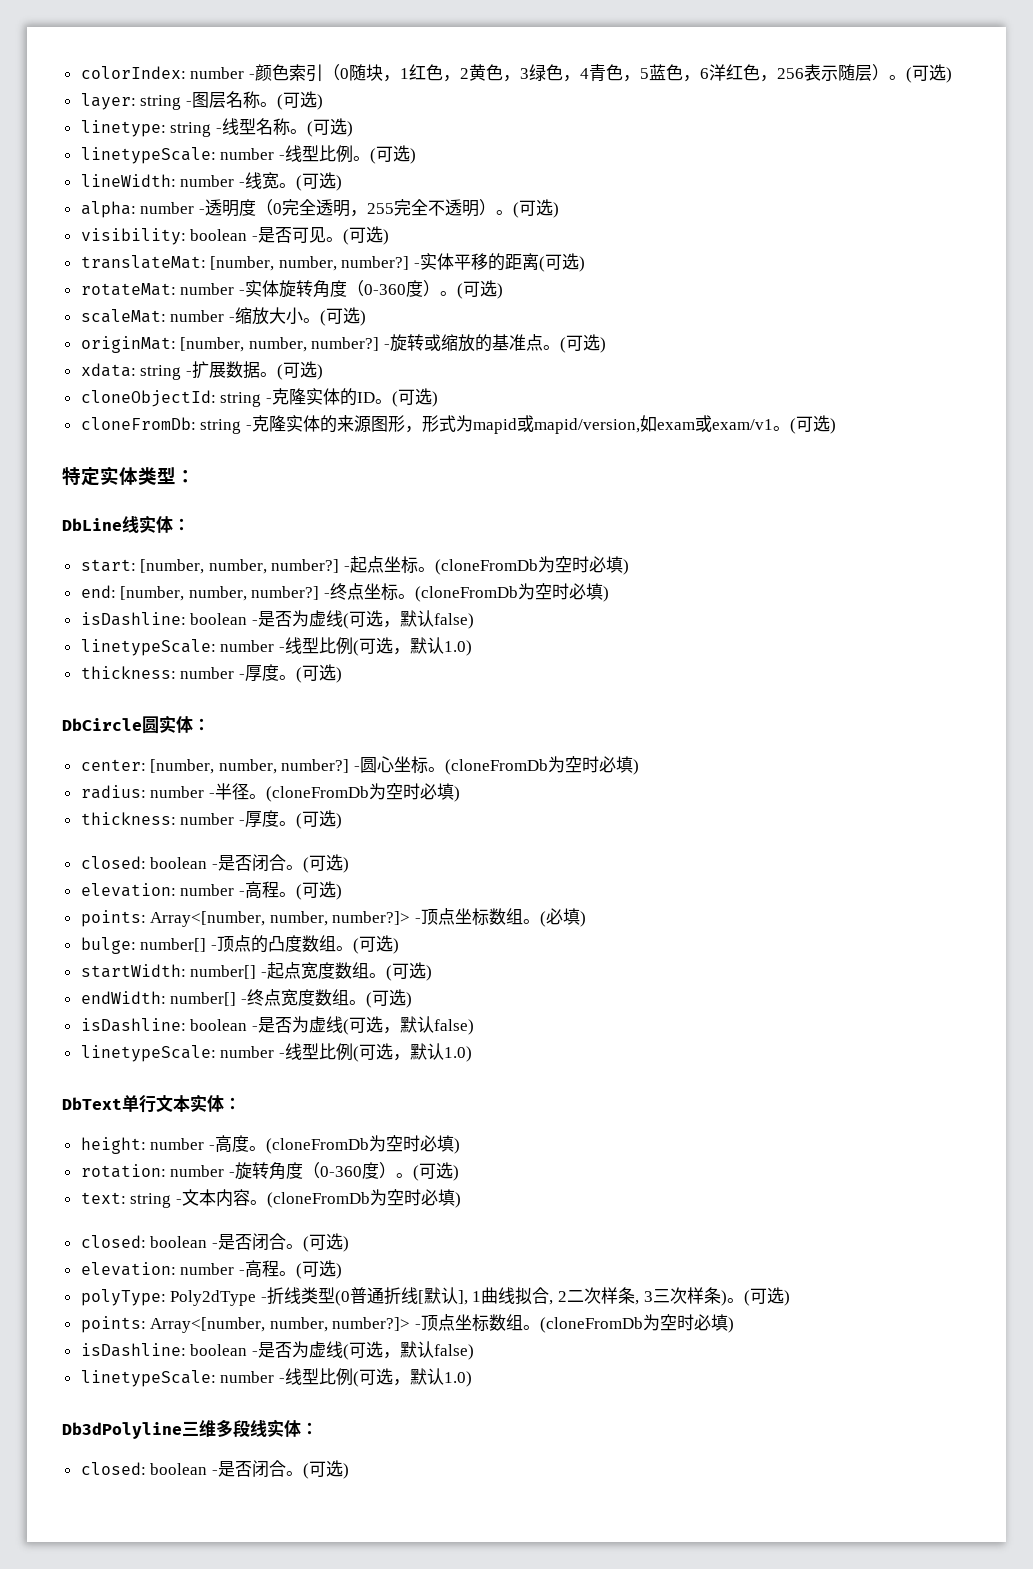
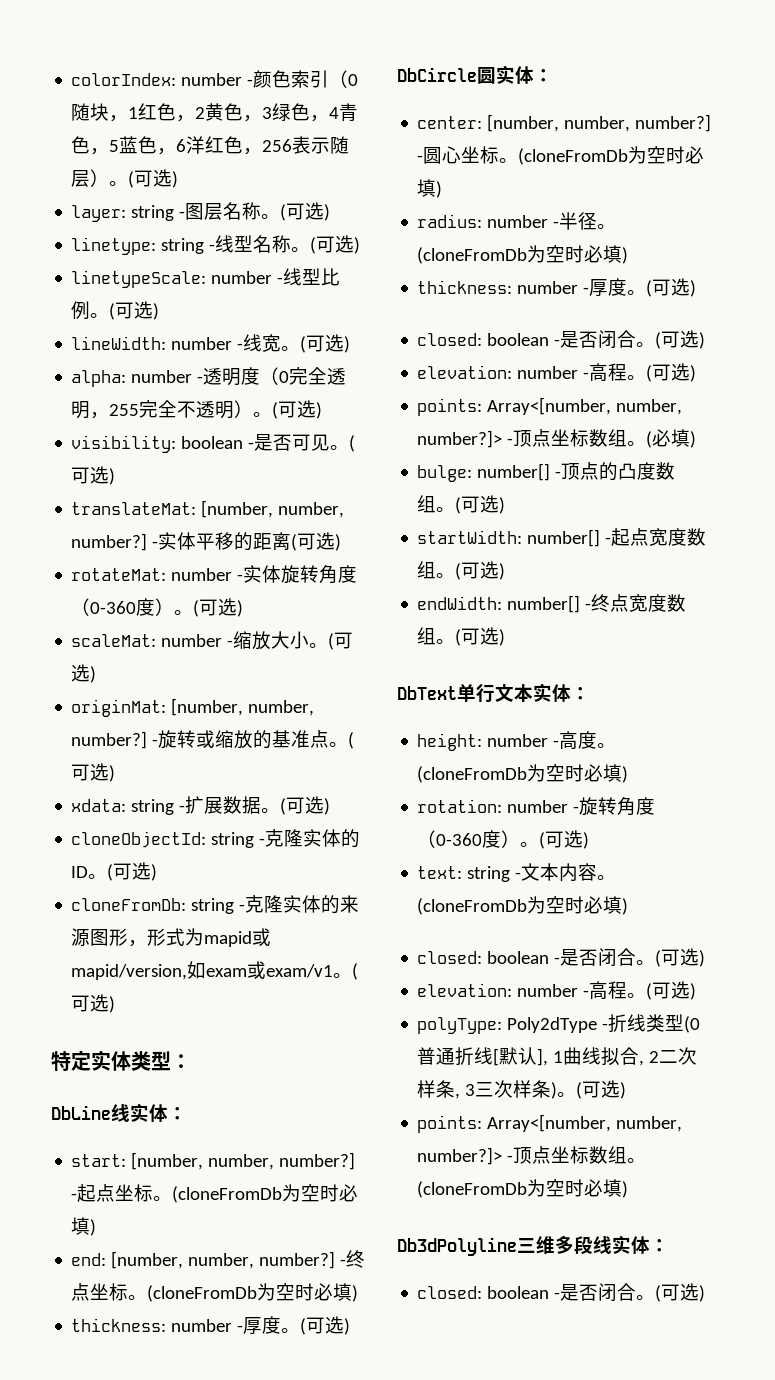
[80,610,474,629] [80,637,472,656] // isDashline: boolean -是否为虚线(可选，默认false) // linetypeScale: number -线型比例(可选，默认1.0) -> (359, 1293) none
[80,1016,474,1035] [80,1043,472,1062] // isDashline: boolean -是否为虚线(可选，默认false) // linetypeScale: number -线型比例(可选，默认1.0) -> (506, 637) none
[80,1341,474,1360] [80,1368,472,1387] // isDashline: boolean -是否为虚线(可选，默认false) // linetypeScale: number -线型比例(可选，默认1.0) -> (629, 1189) none

